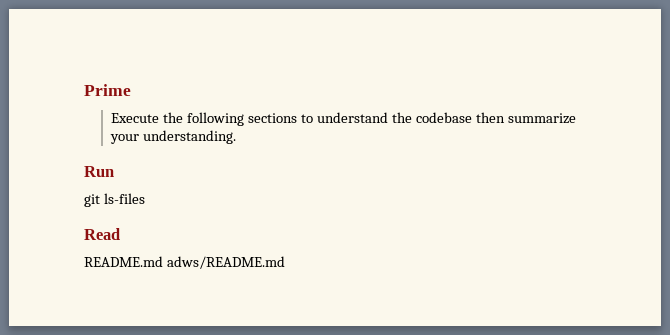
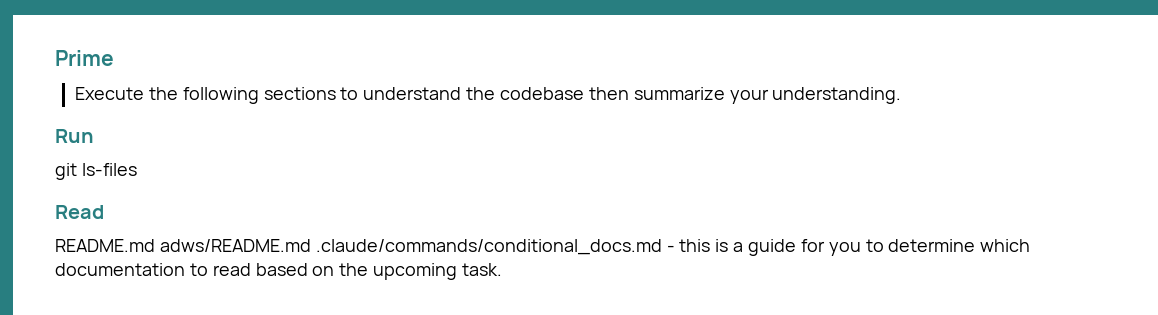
(285, 262) none -> [315,239,1031,256] [55,263,503,280] .claude/commands/conditional_docs.md - this is a guide for you to determine which documentation to read based on the upcoming task.

